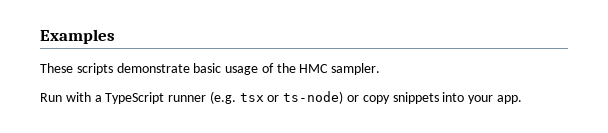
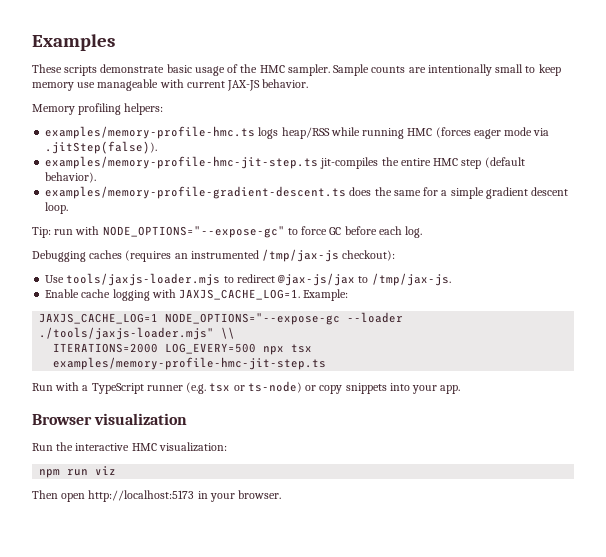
(381, 69) none -> [333,64,561,76] [32,79,309,91] [32,103,164,115] [45,126,550,139] [45,141,158,154] [45,156,525,169] [45,172,97,183] [45,186,569,199] [45,202,69,214] [32,226,423,238] [32,249,396,262] [45,273,451,286] [45,289,349,301] [39,312,404,325] [39,327,236,340] [53,343,313,355] [53,357,327,370] Sample counts are intentionally small to keep memory use manageable with current JAX-JS behavior. // Memory profiling helpers: // examples/memory-profile-hmc.ts logs heap/RSS while running HMC (forces eager mode via .jitStep(false)). // examples/memory-profile-hmc-jit-step.ts jit-compiles the entire HMC step (default behavior). // examples/memory-profile-gradient-descent.ts does the same for a simple gradient descent loop. // Tip: run with NODE_OPTIONS="--expose-gc" to force GC before each log. // Debugging caches (requires an instrumented /tmp/jax-js checkout): // Use tools/jaxjs-loader.mjs to redirect @jax-js/jax to /tmp/jax-js. // Enable cache logging with JAXJS_CACHE_LOG=1. Example: // JAXJS_CACHE_LOG=1 NODE_OPTIONS="--expose-gc --loader ./tools/jaxjs-loader.mjs" \\ // ITERATIONS=2000 LOG_EVERY=500 npx tsx examples/memory-profile-hmc-jit-step.ts
(522, 99) none -> [32,413,188,425] [32,442,227,452] [39,466,117,478] [32,490,282,502] // Browser visualization // Run the interactive HMC visualization: // npm run viz // Then open http://localhost:5173 in your browser.

